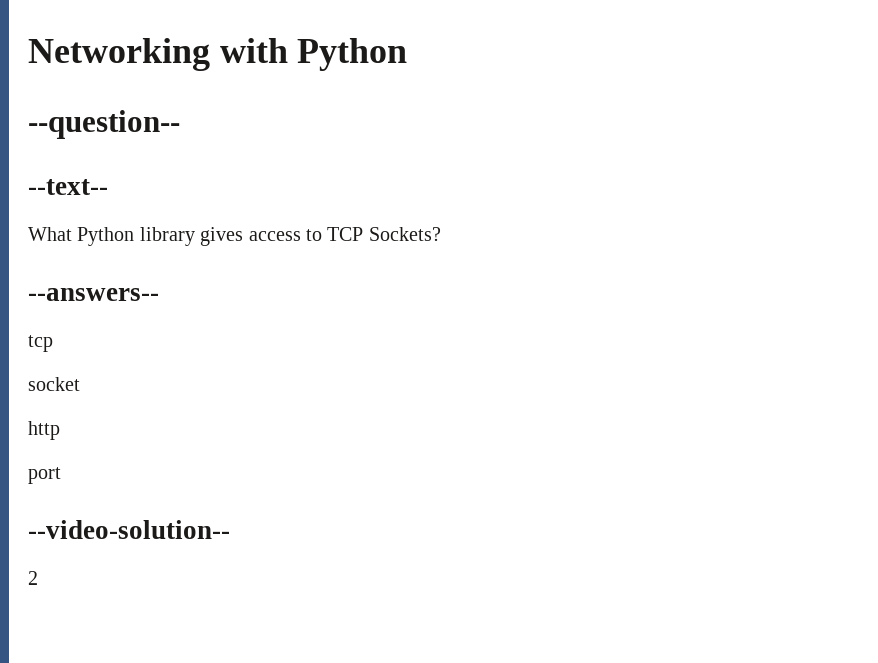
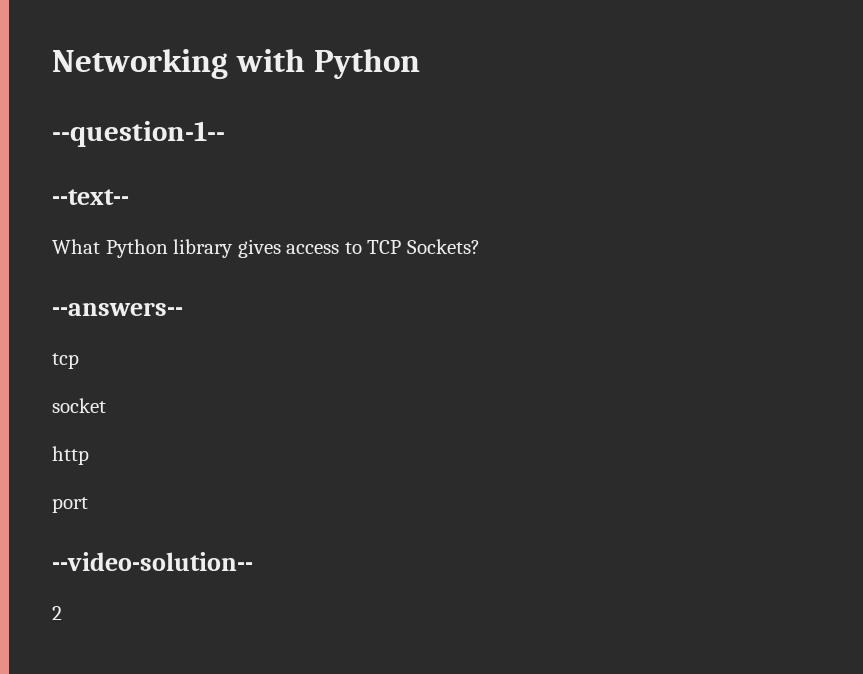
[28,110,180,139] --question-- -> [52,121,225,147] --question-1--

